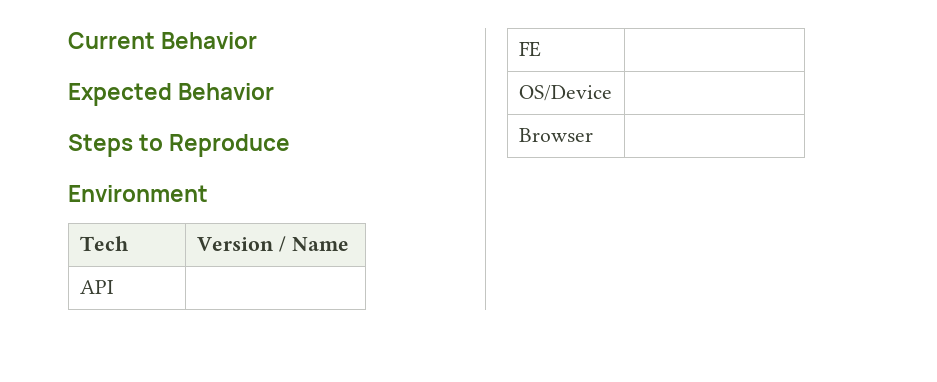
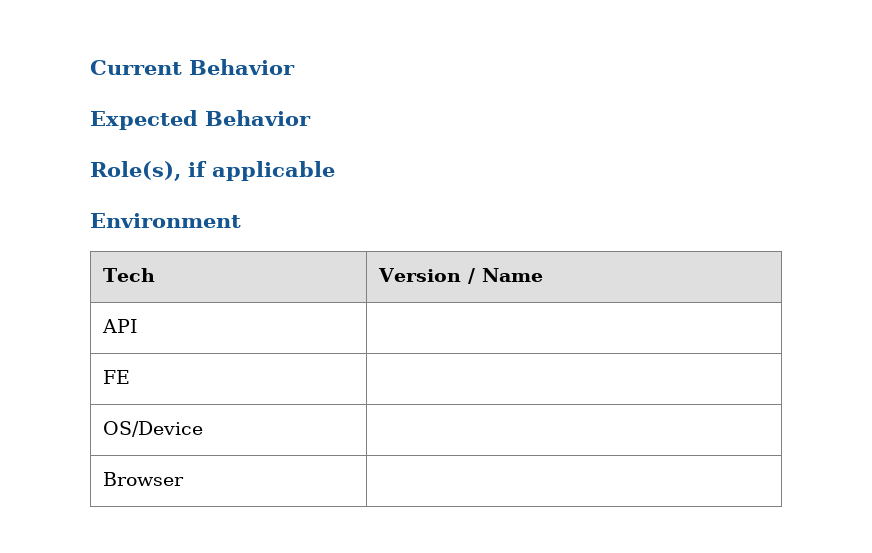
[68,134,291,157] Steps to Reproduce -> [90,161,335,181] Role(s), if applicable

